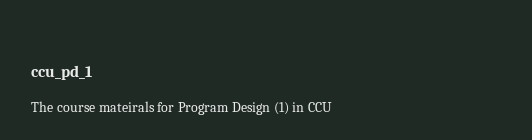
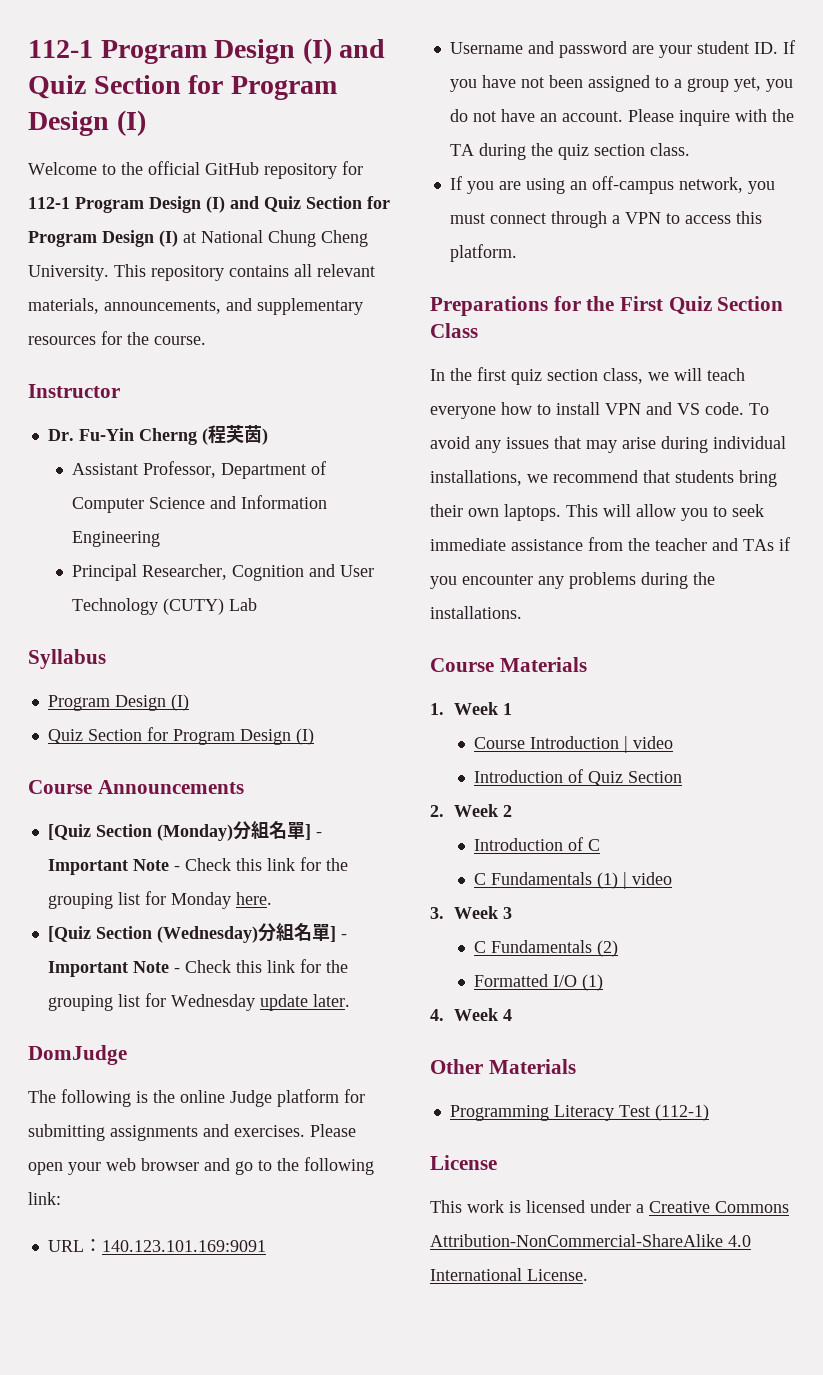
[31,65,92,80] [31,101,333,115] ccu_pd_1 // The course mateirals for Program Design (1) in CCU -> [28,38,386,64] [28,75,337,100] [28,110,146,136] [28,161,363,179] [28,196,390,213] [28,230,368,247] [28,264,375,281] [28,298,363,315] [28,331,206,345] [28,384,120,398] [47,424,268,445] [71,461,326,479] [71,495,327,513] [71,531,160,547] [71,564,374,581] [71,598,257,615] [28,649,106,669] [47,694,189,711] [47,727,314,745] [28,780,244,794] [47,821,322,841] [47,857,348,875] [47,891,272,909] [47,923,347,943] [47,959,348,977] [47,993,350,1011] [28,1045,127,1065] [28,1089,365,1107] [28,1124,356,1141] [28,1157,374,1175] [28,1192,61,1205] [47,1239,266,1252] [449,40,795,58] [449,75,793,92] [449,109,794,126] [449,143,690,160] [449,176,775,194] [449,211,762,228] [449,244,517,262] [430,296,784,316] [430,323,478,338] [430,367,745,385] [430,402,769,419] [430,436,786,453] [430,470,777,487] [430,504,764,521] [430,537,790,551] [430,572,715,589] [430,606,522,619] [430,657,587,672] [430,702,513,715] [473,736,673,753] [473,769,682,786] [430,804,513,817] [473,837,600,851] [473,872,672,889] [430,906,513,919] [473,940,618,957] [473,974,603,991] [430,1008,513,1021] [430,1059,576,1074] [449,1104,709,1121] [430,1155,497,1170] [430,1200,789,1213] [430,1234,751,1247] [430,1268,588,1281] 112-1 Program Design (I) and Quiz Section for Program Design (I) // Welcome to the official GitHub repository for 112-1 Program Design (I) and Quiz Section for Program Design (I) at National Chung Cheng University. This repository contains all relevant materials, announcements, and supplementary resources for the course. // Instructor // Dr. Fu-Yin Cherng (程芙茵) // Assistant Professor, Department of Computer Science and Information Engineering // Principal Researcher, Cognition and User Technology (CUTY) Lab // Syllabus // Program Design (I) // Quiz Section for Program Design (I) // Course Announcements // [Quiz Section (Monday)分組名單] - Important Note - Check this link for the grouping list for Monday here. // [Quiz Section (Wednesday)分組名單] - Important Note - Check this link for the grouping list for Wednesday update later. // DomJudge // The following is the online Judge platform for submitting assignments and exercises. Please open your web browser and go to the following link: // URL：140.123.101.169:9091 // Username and password are your student ID. If you have not been assigned to a group yet, you do not have an account. Please inquire with the TA during the quiz section class. // If you are using an off-campus network, you must connect through a VPN to access this platform. // Preparations for the First Quiz Section Class // In the first quiz section class, we will teach everyone how to install VPN and VS code. To avoid any issues that may arise during individual installations, we recommend that students bring their own laptops. This will allow you to seek immediate assistance from the teacher and TAs if you encounter any problems during the installations. // Course Materials // 1. Week 1 // Course Introduction | video // Introduction of Quiz Section // 2. Week 2 // Introduction of C // C Fundamentals (1) | video // 3. Week 3 // C Fundamentals (2) // Formatted I/O (1) // 4. Week 4 // Other Materials // Programming Literacy Test (112-1) // License // This work is licensed under a Creative Commons Attribution-NonCommercial-ShareAlike 4.0 International License.

